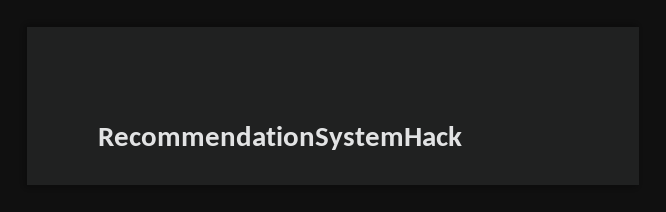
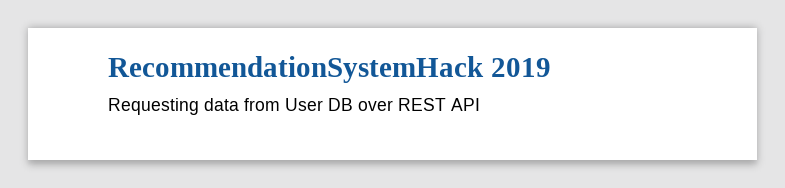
(462, 138) none -> [490,58,551,77] [108,98,480,115] 2019 // Requesting data from User DB over REST API

